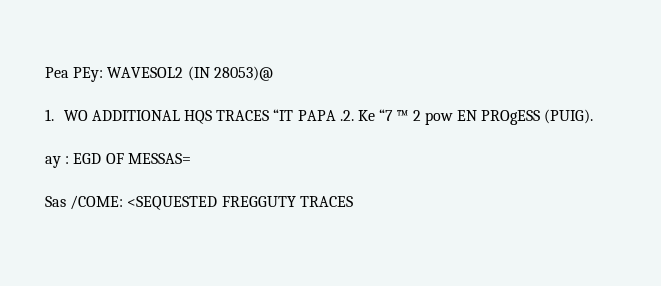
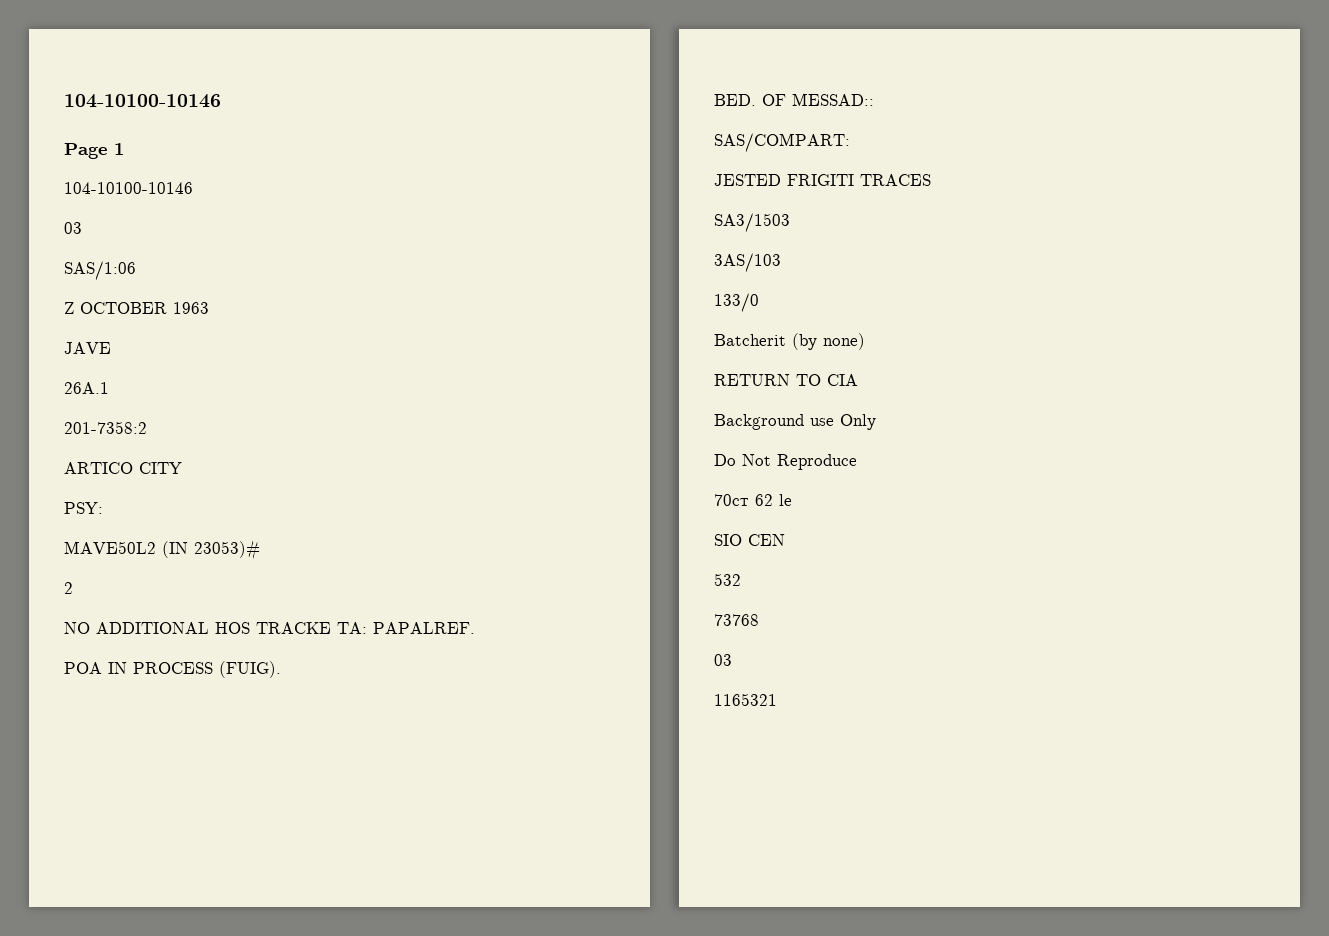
[45,66,273,82] [45,109,594,125] [45,153,191,168] [45,195,353,210] Pea PEy: WAVESOL2 (IN 28053)@ // 1. WO ADDITIONAL HQS TRACES “IT PAPA .2. Ke “7 ™ 2 pow EN PROgESS (PUIG). // ay : EGD OF MESSAS= // Sas /COME: <SEQUESTED FREGGUTY TRACES -> [64,94,221,108] [64,143,124,159] [64,182,193,194] [64,222,82,234] [64,261,136,280] [64,302,209,314] [64,342,111,354] [64,382,109,394] [64,421,147,434] [64,462,182,474] [64,502,103,514] [64,540,260,560] [64,582,73,594] [64,622,475,634] [64,661,281,678] [714,93,874,106] [714,133,850,152] [714,174,931,186] [714,213,790,232] [714,253,781,272] [714,293,759,312] [714,333,865,350] [714,374,858,386] [714,414,876,430] [714,454,857,470] [714,494,792,506] [714,534,785,546] [714,573,741,586] [714,614,759,626] [714,654,732,666] [714,693,777,706] 104-10100-10146 // Page 1 // 104-10100-10146 // 03 // SAS/1:06 // Z OCTOBER 1963 // JAVE // 26A.1 // 201-7358:2 // ARTICO CITY // PSY: // MAVE50L2 (IN 23053)# // 2 // NO ADDITIONAL HOS TRACKE TA: PAPALREF. // POA IN PROCESS (FUIG). // BED. OF MESSAD:: // SAS/COMPART: // JESTED FRIGITI TRACES // SA3/1503 // 3AS/103 // 133/0 // Batcherit (by none) // RETURN TO CIA // Background use Only // Do Not Reproduce // 70cт 62 le // SIO CEN // 532 // 73768 // 03 // 1165321

